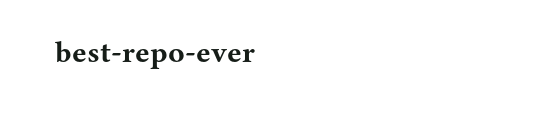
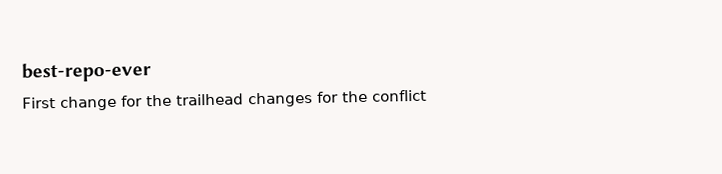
(255, 55) none -> [22,89,427,111] // First change for the trailhead changes for the conflict

